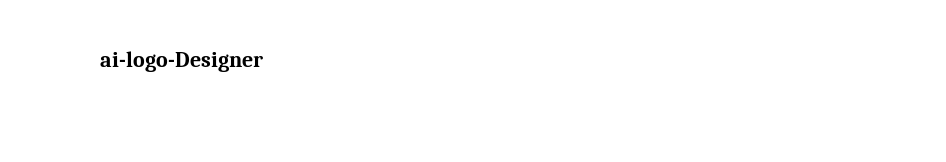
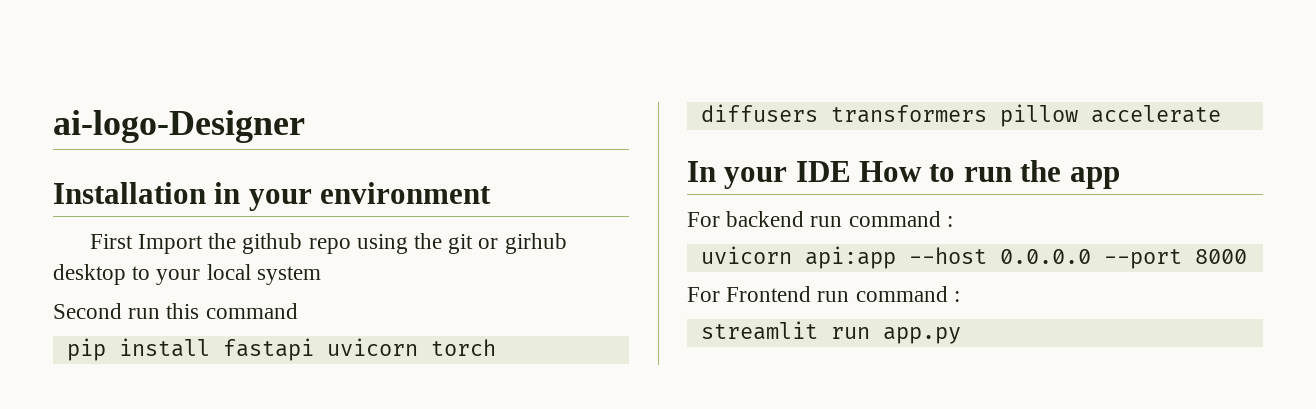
(263, 61) none -> [53,182,492,211] [89,233,567,254] [53,264,321,285] [53,303,298,319] [66,338,496,361] [700,104,1221,127] [687,160,1120,189] [687,211,953,227] [700,246,1247,269] [687,286,960,302] [700,321,961,344] // Installation in your environment // First Import the github repo using the git or girhub desktop to your local system // Second run this command // pip install fastapi uvicorn torch diffusers transformers pillow accelerate // In your IDE How to run the app // For backend run command : // uvicorn api:app --host 0.0.0.0 --port 8000 // For Frontend run command : // streamlit run app.py

